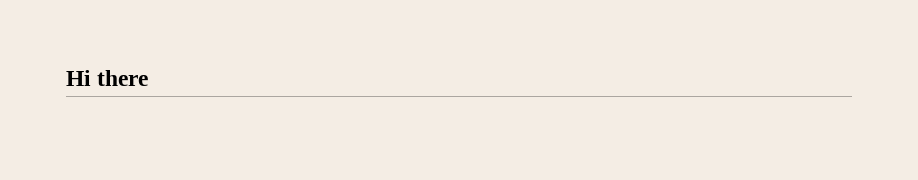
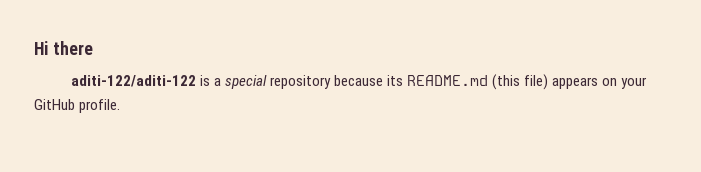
(149, 78) none -> [70,74,648,90] [34,99,121,113] // aditi-122/aditi-122 is a special repository because its README.md (this file) appears on your GitHub profile.

